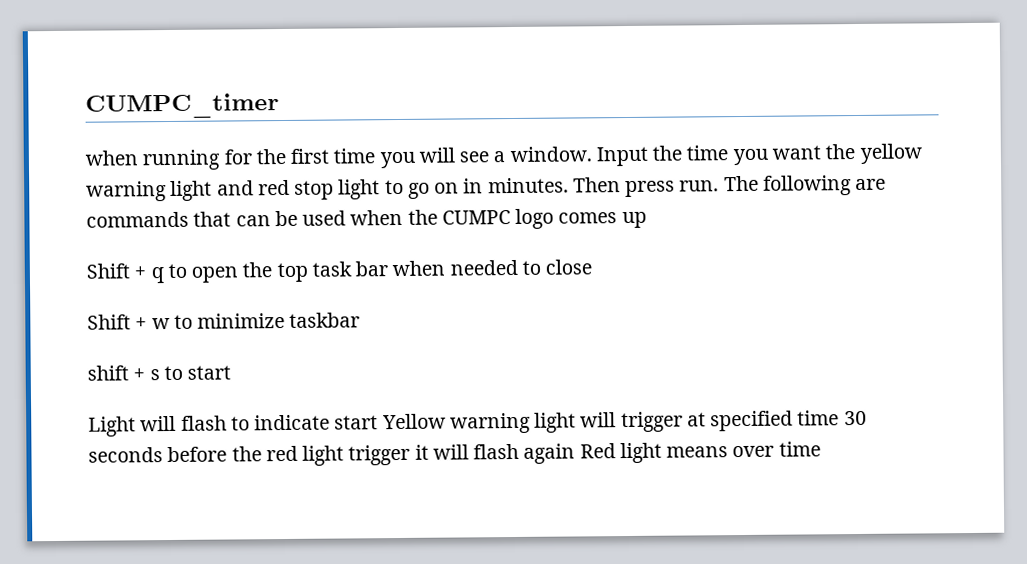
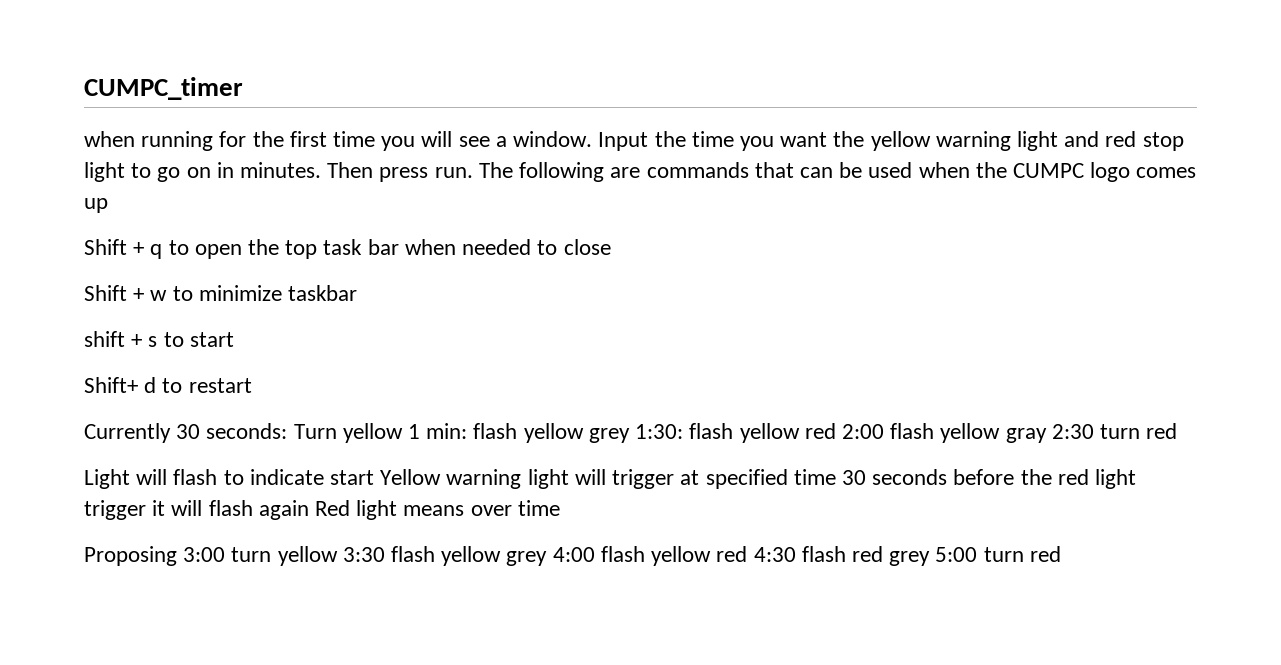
(232, 372) none -> [84,377,252,393] [84,423,1178,443] // Shift+ d to restart // Currently 30 seconds: Turn yellow 1 min: flash yellow grey 1:30: flash yellow red 2:00 flash yellow gray 2:30 turn red
(821, 449) none -> [84,546,1061,566] // Proposing 3:00 turn yellow 3:30 flash yellow grey 4:00 flash yellow red 4:30 flash red grey 5:00 turn red

